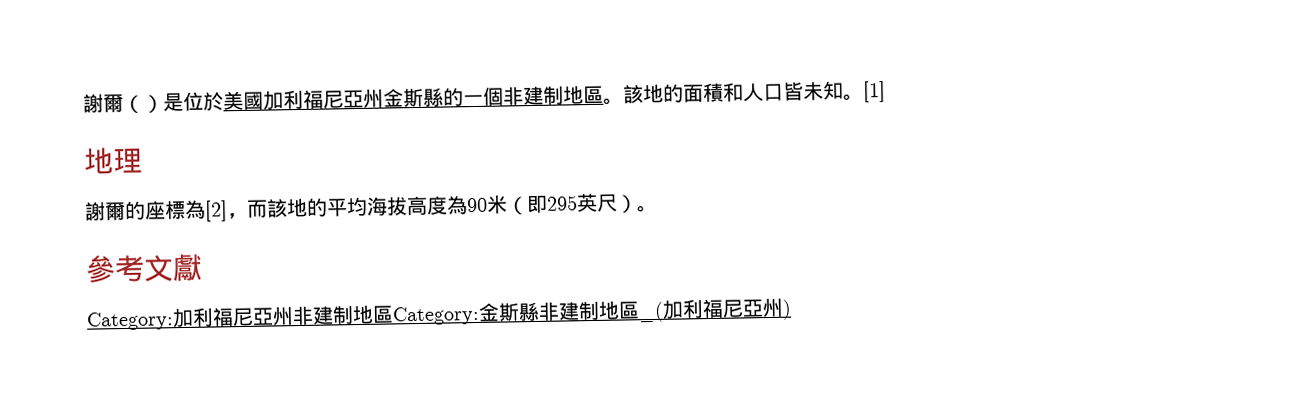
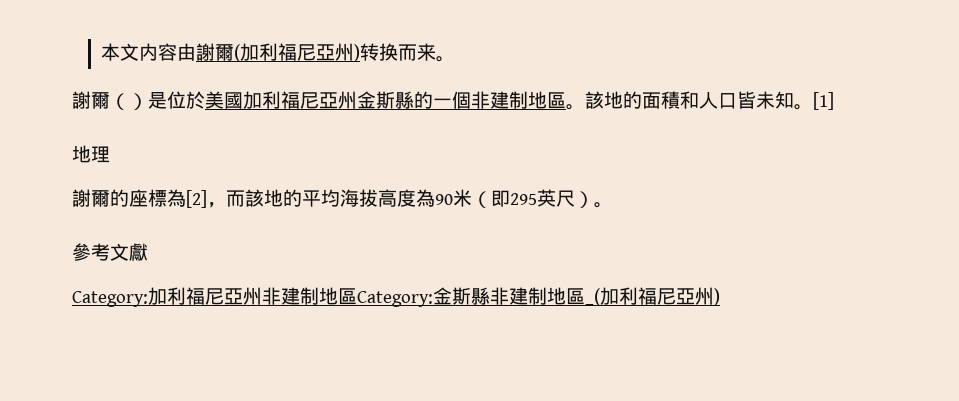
(83, 103) none -> [101,43,456,62] 本文内容由謝爾(加利福尼亞州)转换而来。 //

